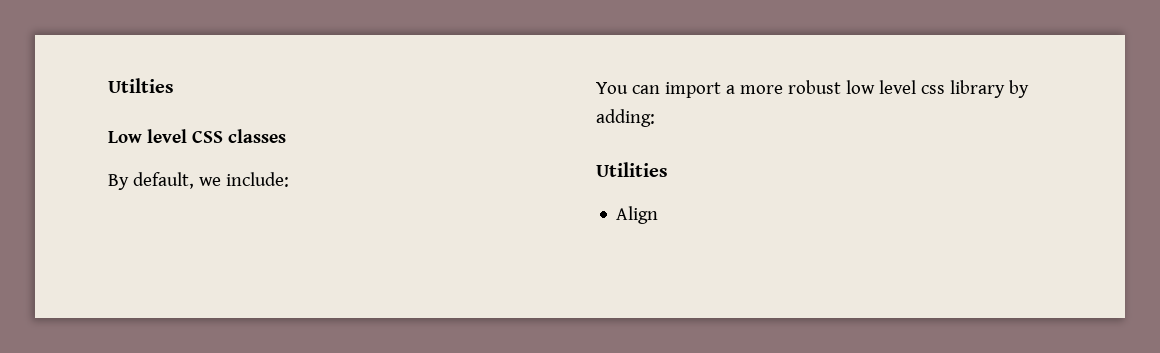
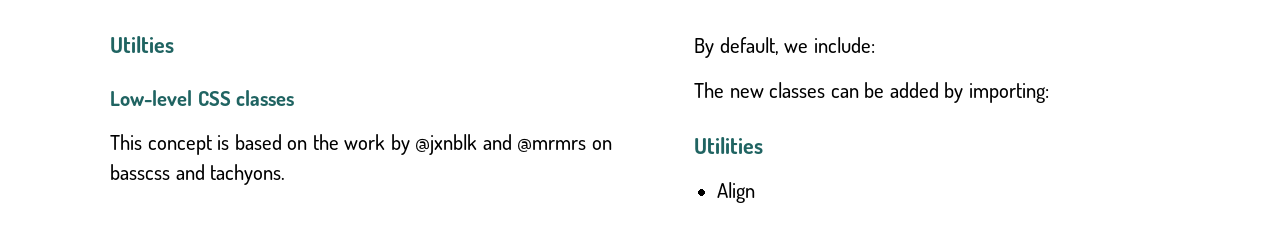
[108,129,187,143] Low level -> [110,90,192,106] Low-level
[108,172,289,190] [596,80,1029,98] [596,109,655,127] By default, we include: // You can import a more robust low level css library by adding: -> [110,134,612,155] [110,164,286,185] [694,37,875,58] [694,82,1049,103] This concept is based on the work by @jxnblk and @mrmrs on basscss and tachyons. // By default, we include: // The new classes can be added by importing:

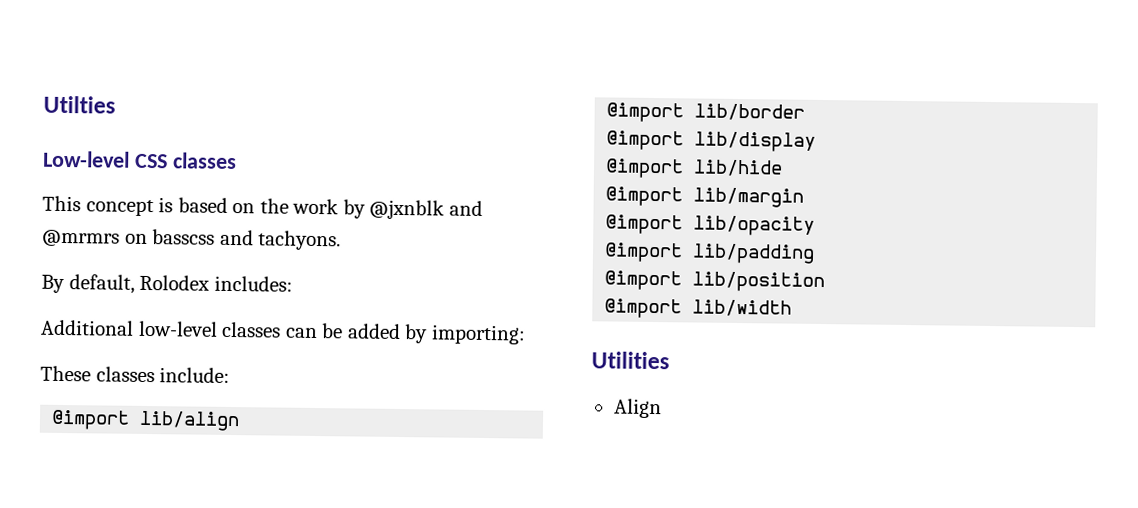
[784,37,875,53] [694,82,764,98] we include: // The new -> [139,274,293,292] [41,319,218,337] Rolodex includes: // Additional low-level
(1049, 93) none -> [40,365,231,383] [51,409,241,432] [606,102,806,123] [606,130,817,152] [605,158,784,179] [605,186,805,208] [605,214,816,236] [604,242,816,264] [604,270,826,293] [604,298,793,319] // These classes include: // @import lib/align // @import lib/border // @import lib/display // @import lib/hide // @import lib/margin // @import lib/opacity // @import lib/padding // @import lib/position // @import lib/width

